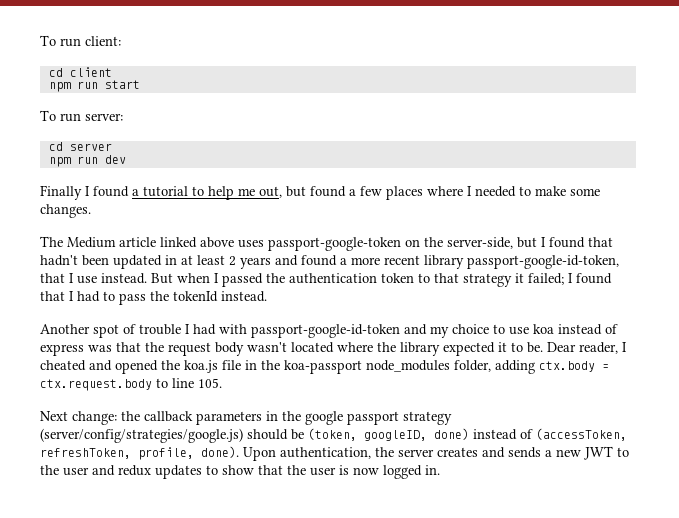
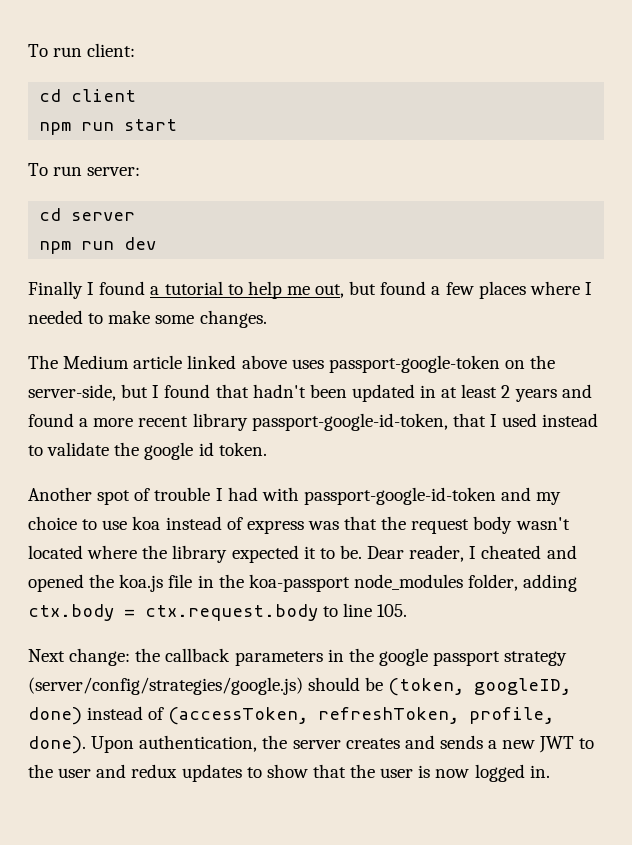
[77,273,612,287] [40,291,267,305] use instead. But when I passed the authentication token to that strategy it failed; I found that I had to pass the tokenId instead. -> [502,413,599,427] [28,442,267,460] used instead to validate the google id token.

